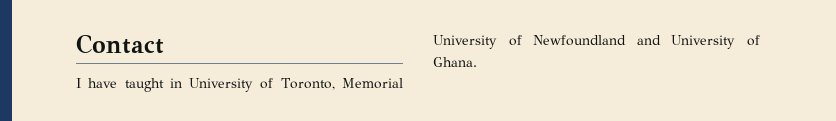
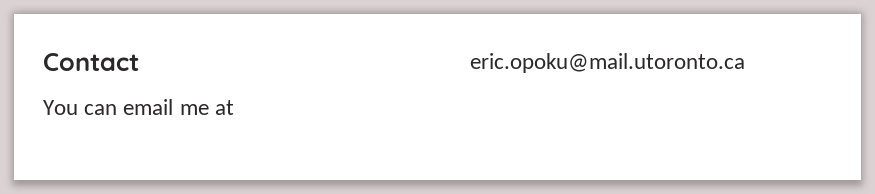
[76,78,403,92] [433,35,760,49] [433,57,477,67] I have taught in University of Toronto, Memorial University of Newfoundland and University of Ghana. -> [43,99,234,115] [470,53,745,73] You can email me at eric.opoku@mail.utoronto.ca

